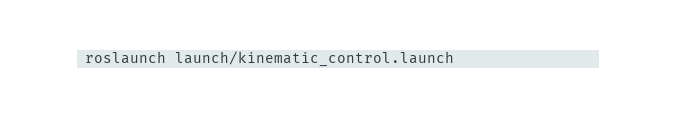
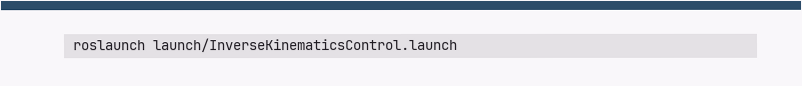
[175,51,455,67] launch/kinematic_control.launch -> [151,37,458,53] launch/InverseKinematicsControl.launch

